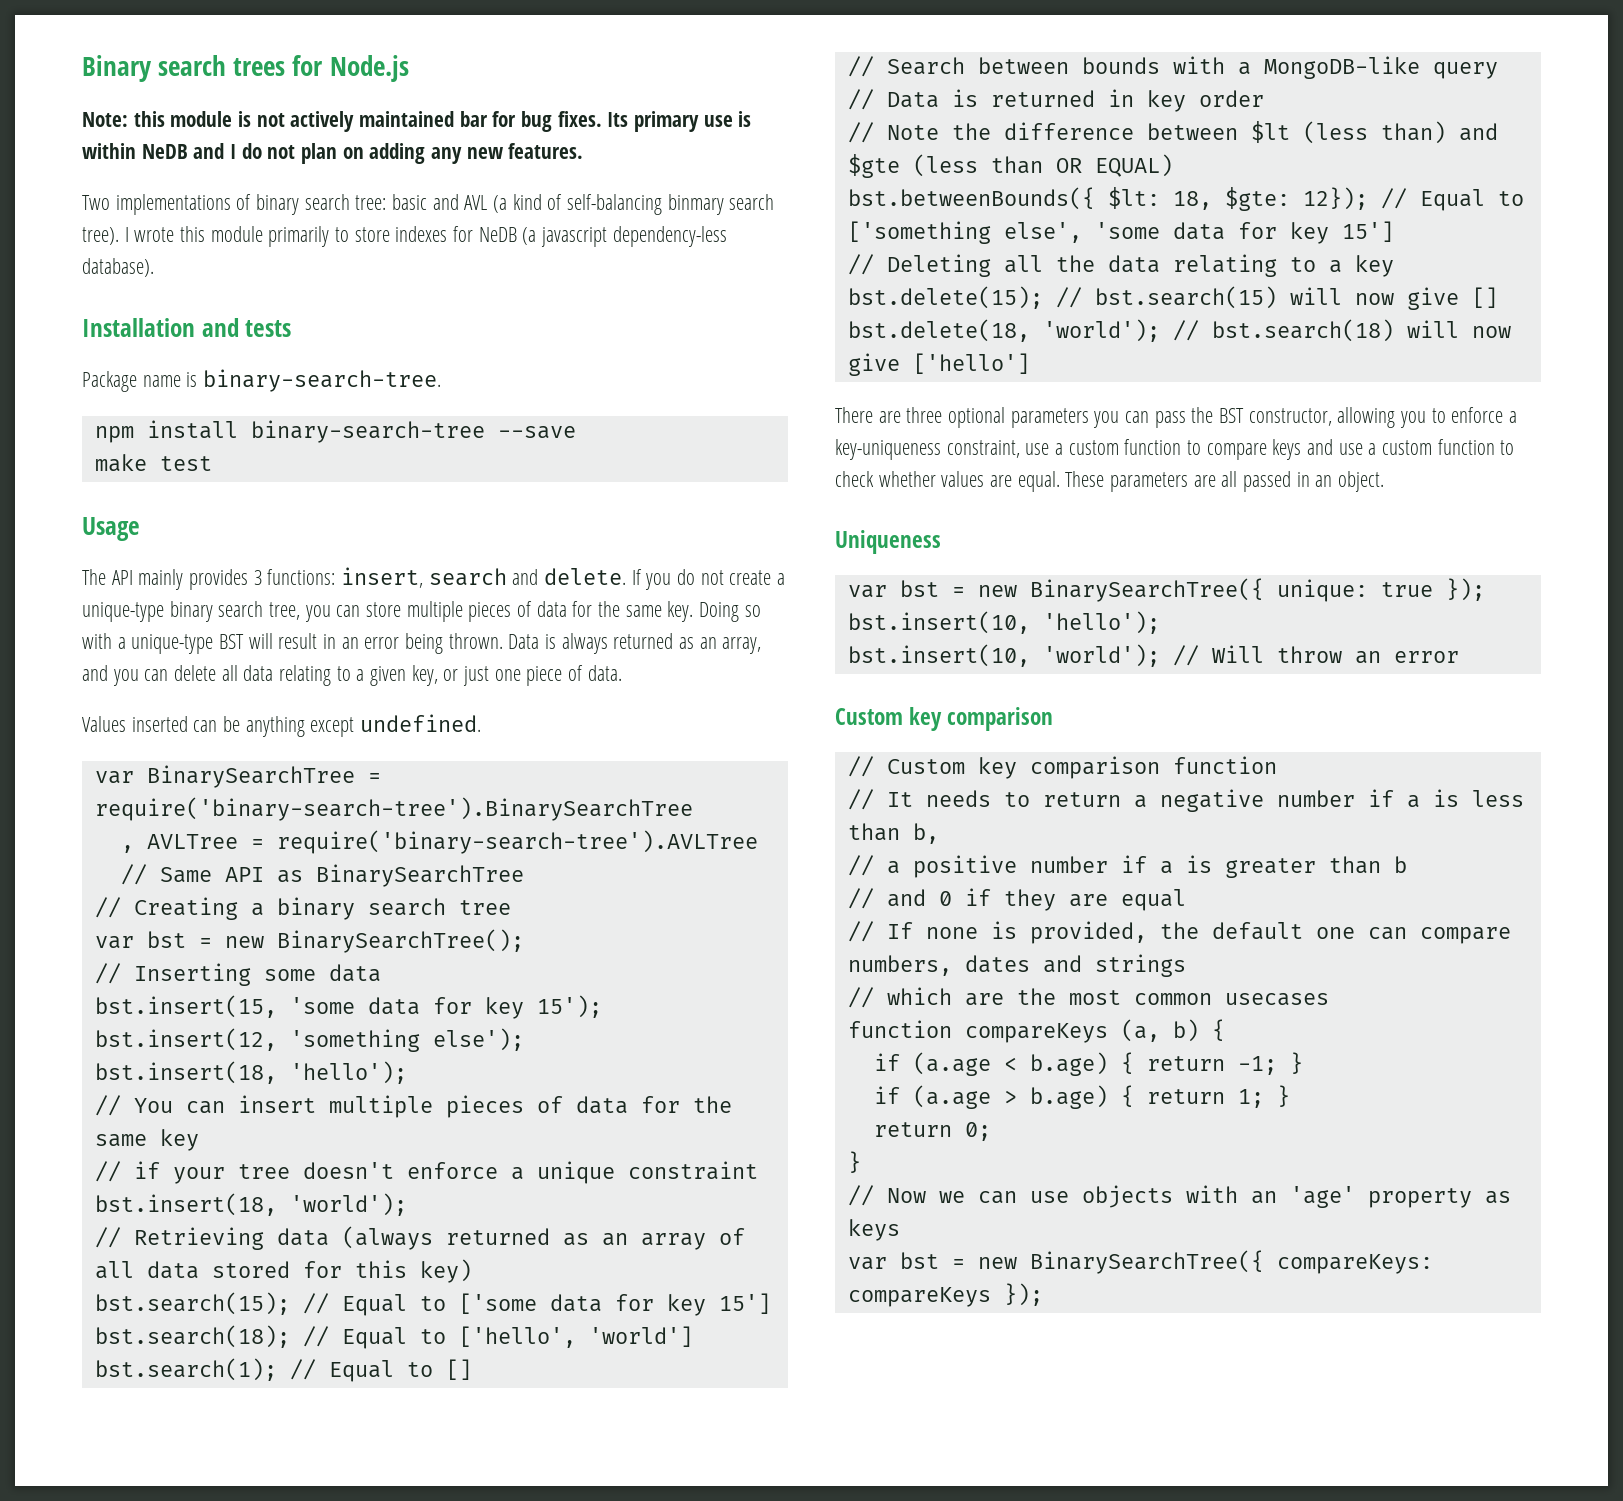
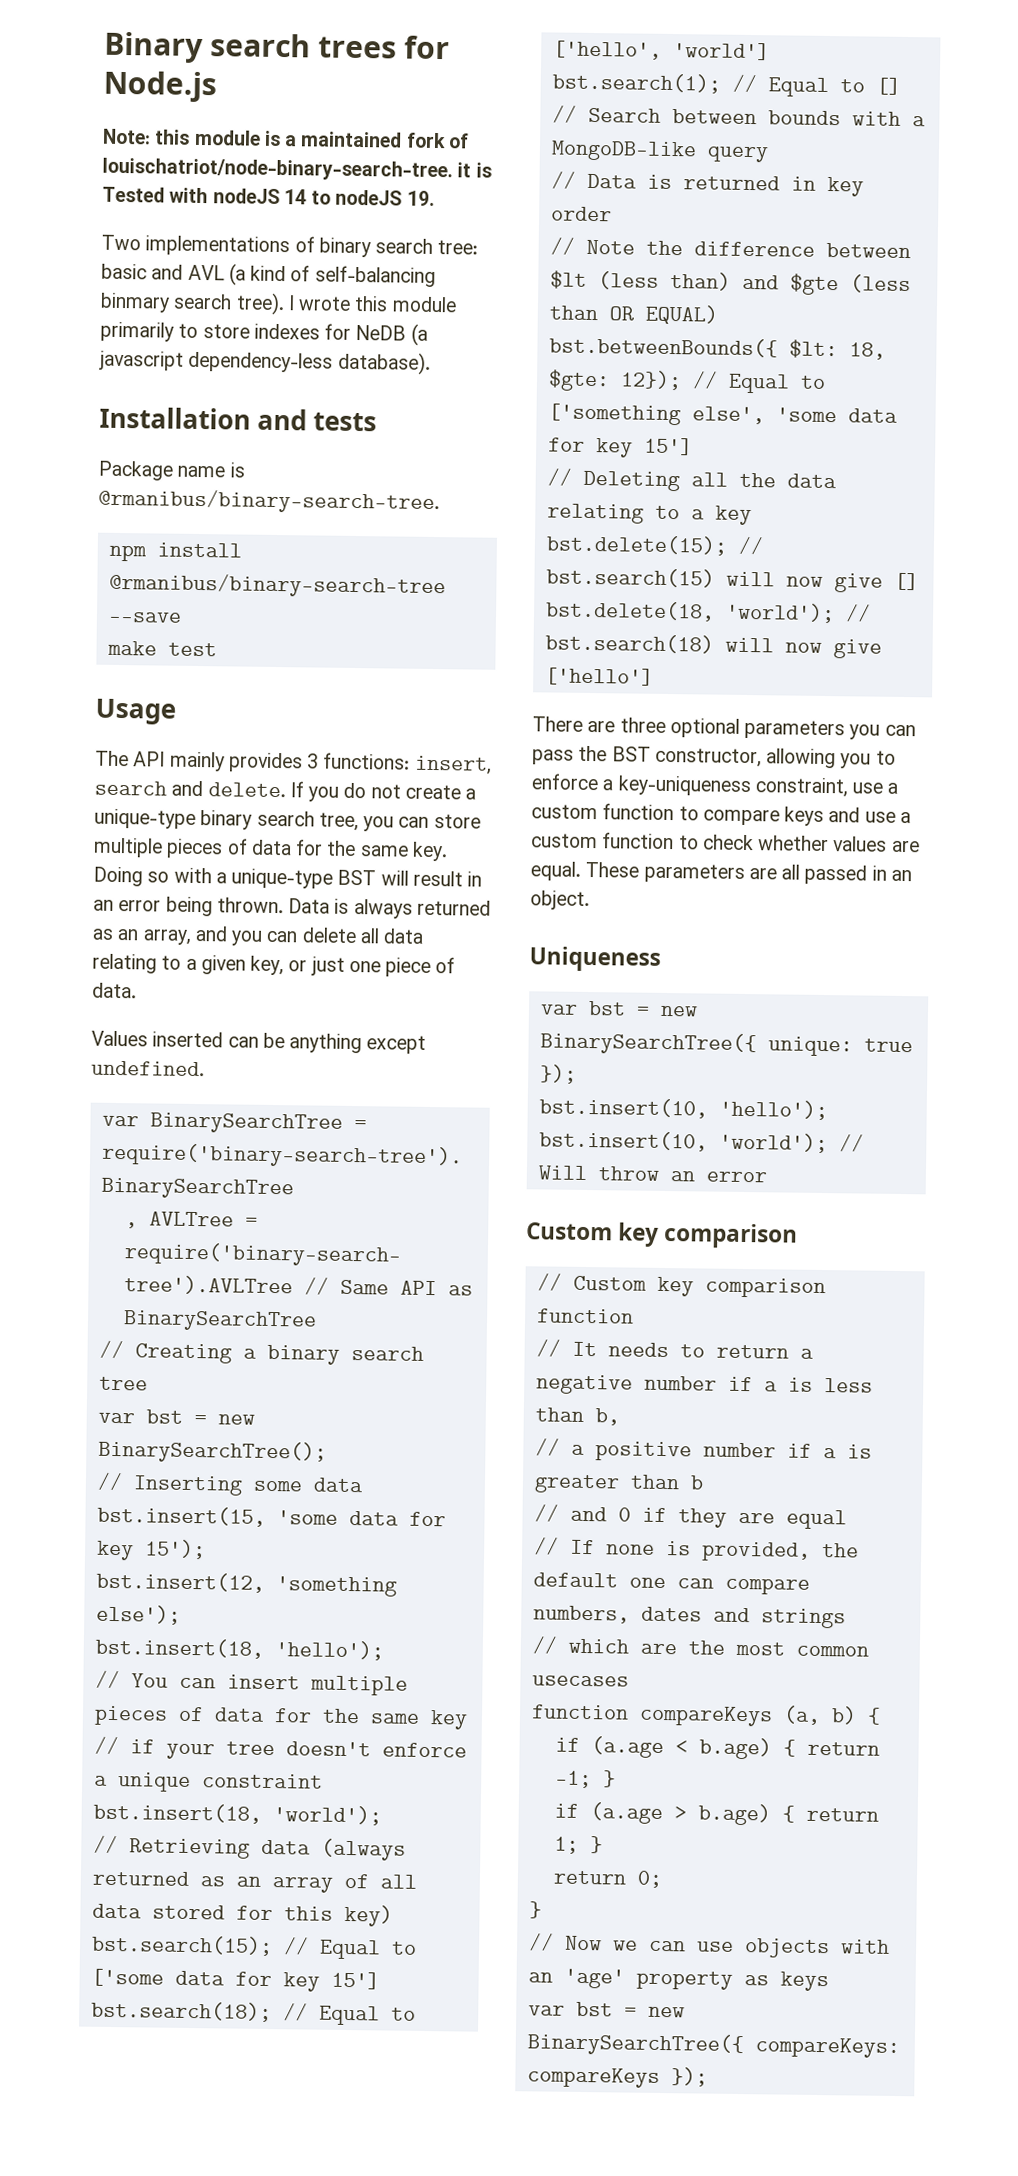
[256,111,752,132] [82,143,584,164] not actively maintained bar for bug fixes. Its primary use is within NeDB and I do not plan on adding any new features. -> [284,131,469,149] [102,157,492,182] [102,186,435,206] a maintained fork of louischatriot/node-binary-search-tree. it is Tested with nodeJS 14 to nodeJS 19.
[203,369,442,392] binary-search-tree. -> [98,488,440,515] @rmanibus/binary-search-tree.
[250,420,485,443] binary-search-tree -> [108,572,446,599] @rmanibus/binary-search-tree

